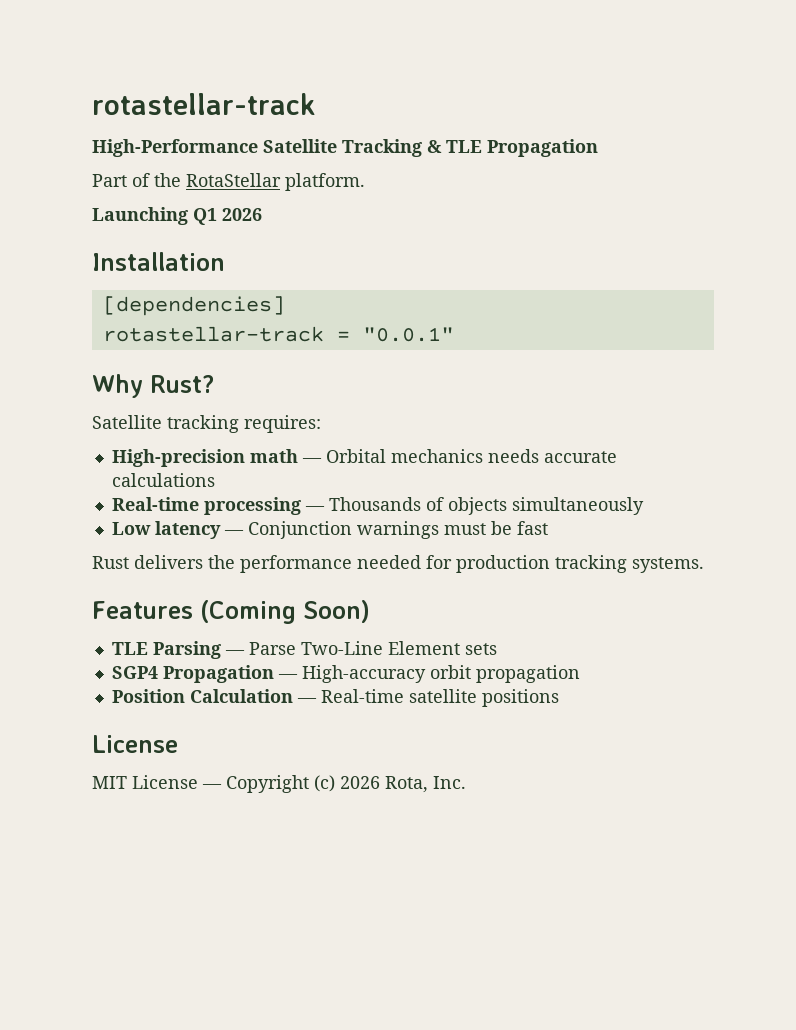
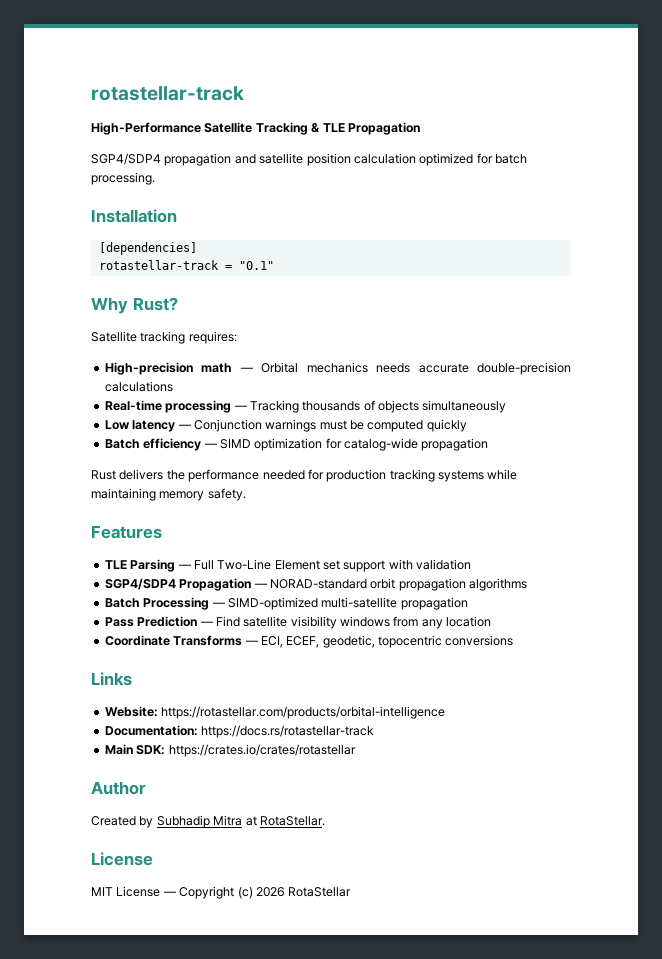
[92,173,365,191] [92,207,262,225] Part of the RotaStellar platform. // Launching Q1 2026 -> [91,153,527,166] [91,172,155,185] SGP4/SDP4 propagation and satellite position calculation optimized for batch processing.
[362,327,454,342] "0.0.1" -> [238,261,274,270] "0.1"
(617, 457) none -> [477,362,571,375] double-precision
[328,497,421,511] Thousands -> [249,400,361,413] Tracking thousands
[516,521,548,535] fast -> [367,419,467,432] [104,438,489,451] computed quickly // Batch efficiency — SIMD optimization for catalog-wide propagation
[632,557,704,573] systems. -> [438,469,518,482] [91,488,246,501] systems while maintaining memory safety.
[199,600,370,624] (Coming Soon) -> (162, 532) none
[248,642,296,655] Parse -> [193,560,214,570] Full
[464,643,497,655] [111,666,158,679] sets // SGP4 -> [323,559,472,572] [104,578,176,590] set support with validation // SGP4/SDP4
[301,665,426,683] High-accuracy -> [269,579,367,589] NORAD-standard
[111,689,559,707] // Position Calculation — Real-time satellite positions -> [469,578,527,591] [104,597,468,610] [104,616,492,629] [104,635,514,648] [91,672,132,686] [104,706,446,719] [104,725,375,738] [104,744,356,757] [91,781,146,795] [91,815,325,828] algorithms // Batch Processing — SIMD-optimized multi-satellite propagation // Pass Prediction — Find satellite visibility windows from any location // Coordinate Transforms — ECI, ECEF, geodetic, topocentric conversions // Links // Website: https://rotastellar.com/products/orbital-intelligence // Documentation: https://docs.rs/rotastellar-track // Main SDK: https://crates.io/crates/rotastellar // Author // Created by Subhadip Mitra at RotaStellar.
[385,776,466,793] Rota, Inc. -> [288,887,352,897] RotaStellar

